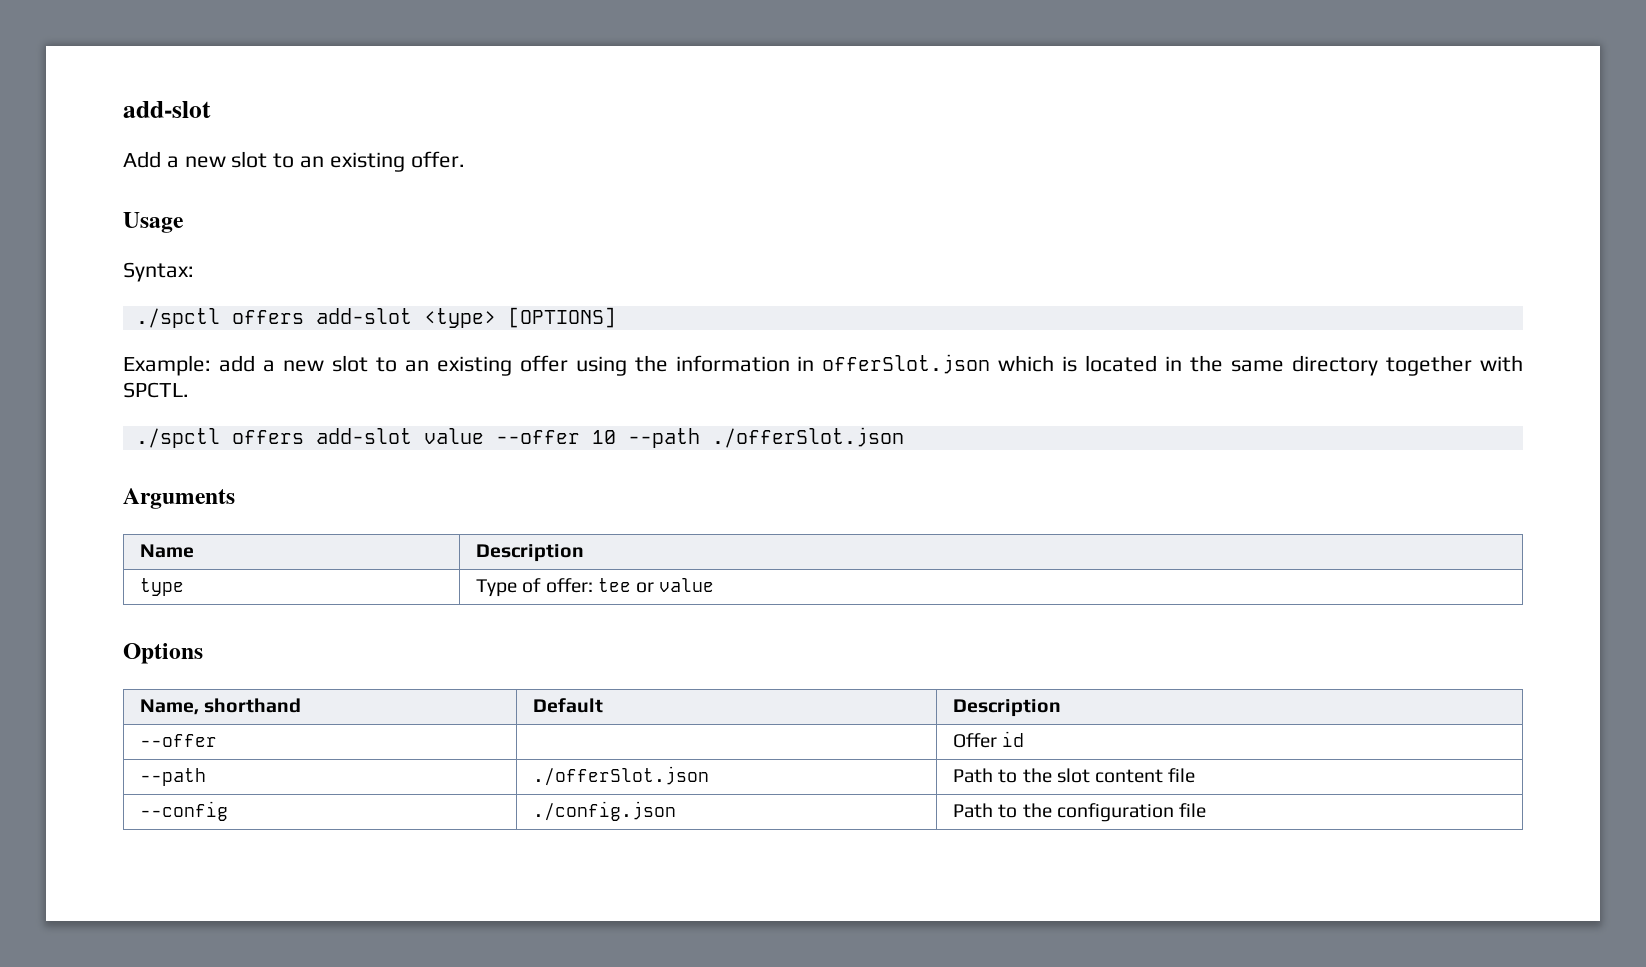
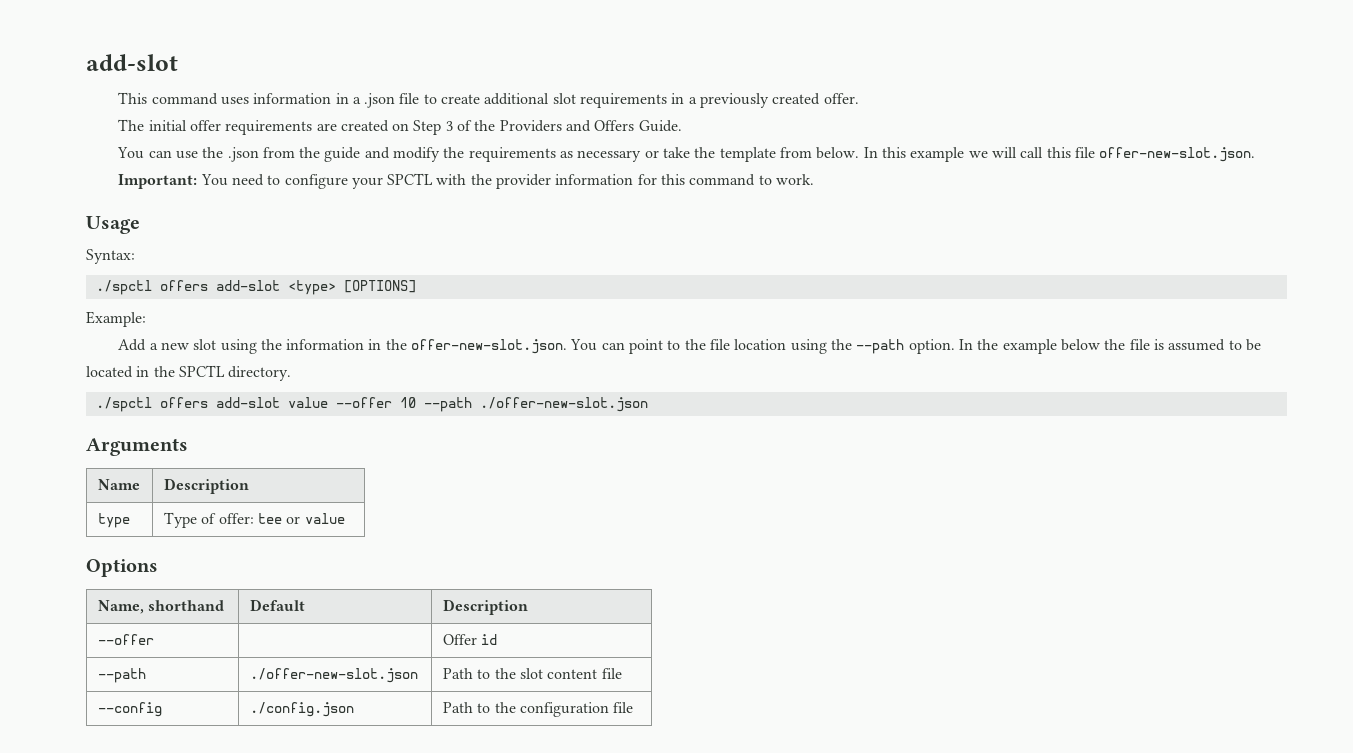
[123,151,465,172] Add a new slot to an existing offer. -> [118,92,859,108] [118,119,682,135] [117,147,1256,162] [118,173,815,189] This command uses information in a .json file to create additional slot requirements in a previously created offer. // The initial offer requirements are created on Step 3 of the Providers and Offers Guide. // You can use the .json from the guide and modify the requirements as necessary or take the template from below. In this example we will call this file offer-new-slot.json. // Important: You need to configure your SPCTL with the provider information for this command to work.
[218,354,1524,376] [123,382,189,398] add a new slot to an existing offer using the information in offerSlot.json which is located in the same directory together with SPCTL. -> [118,339,1261,354] [86,365,292,381] // Add a new slot using the information in the offer-new-slot.json. You can point to the file location using the --path option. In the example below the file is assumed to be located in the SPCTL directory.
[711,427,904,448] ./offerSlot.json -> [479,397,648,412] ./offer-new-slot.json
[533,766,710,786] ./offerSlot.json -> [249,668,418,683] ./offer-new-slot.json

